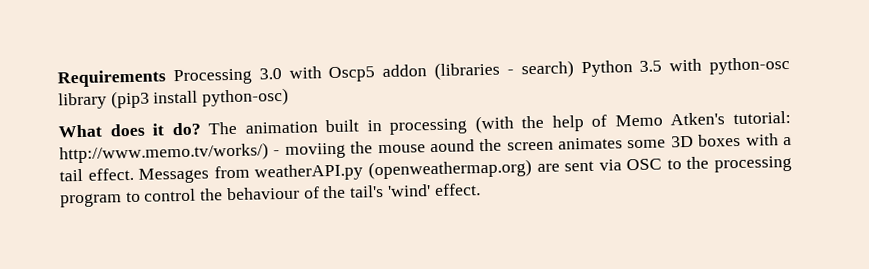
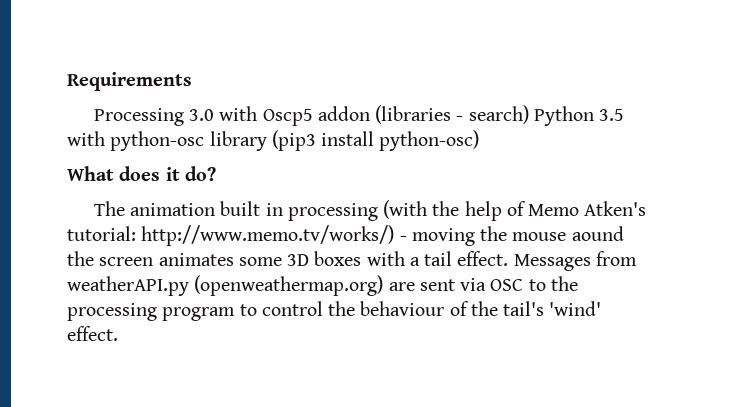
(166, 78) none -> (192, 81) //
(201, 129) none -> (216, 173) //
[284,142,346,159] moviing -> [411,228,475,246] moving

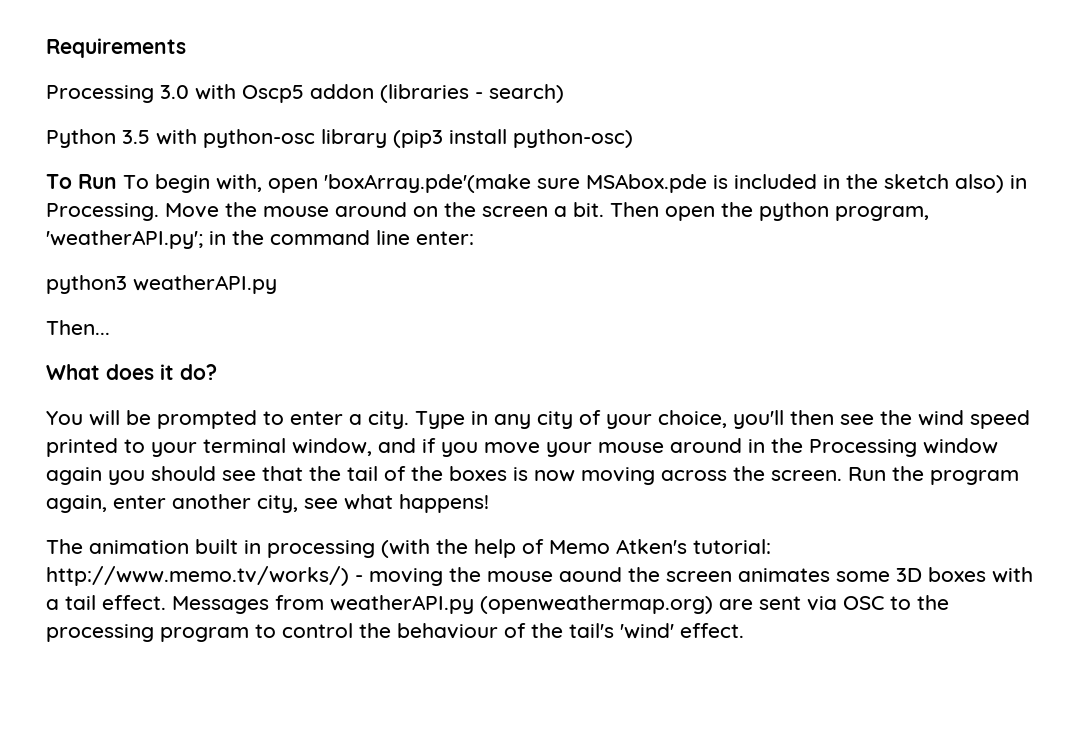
(529, 114) none -> (564, 93) //
[67,166,216,181] What does it do? -> [46,174,1027,193] [46,202,929,221] [46,230,474,249] [46,275,277,294] [46,320,110,335] [46,364,217,380] [46,410,1030,429] [46,438,998,457] [46,466,1019,485] [46,494,489,513] To Run To begin with, open 'boxArray.pde'(make sure MSAbox.pde is included in the sketch also) in Processing. Move the mouse around on the screen a bit. Then open the python program, 'weatherAPI.py'; in the command line enter: // python3 weatherAPI.py // Then... // What does it do? // You will be prompted to enter a city. Type in any city of your choice, you'll then see the wind speed printed to your terminal window, and if you move your mouse around in the Processing window again you should see that the tail of the boxes is now moving across the screen. Run the program again, enter another city, see what happens!

